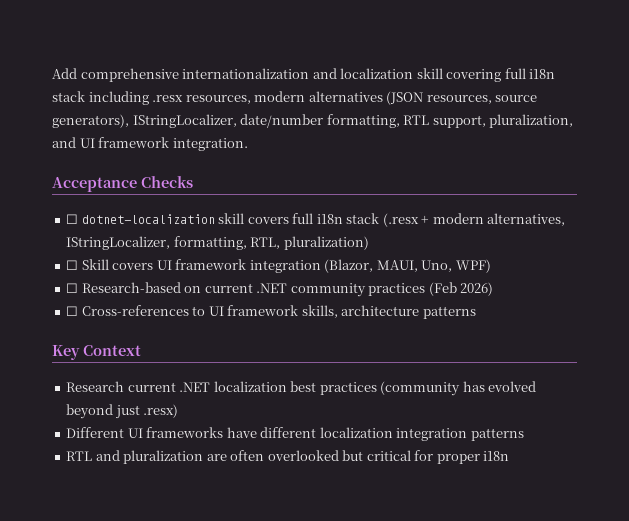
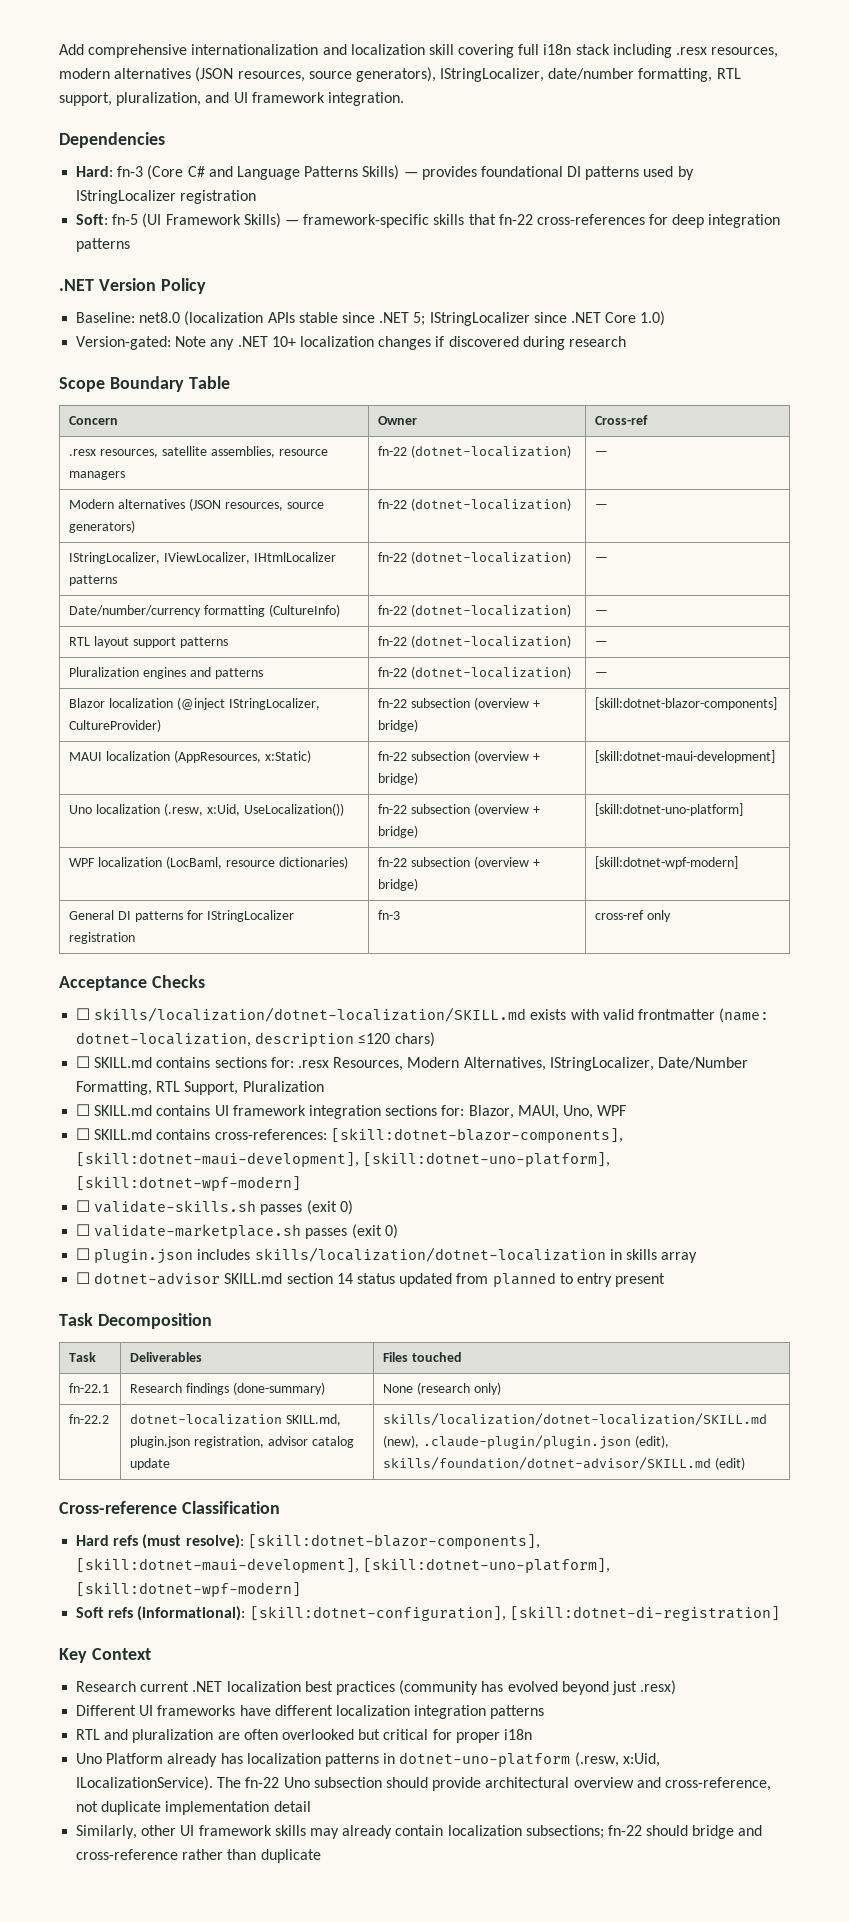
[52,176,193,192] [66,213,566,227] [66,236,369,250] [66,259,374,273] Acceptance Checks // ☐ dotnet-localization skill covers full i18n stack (.resx + modern alternatives, IStringLocalizer, formatting, RTL, pluralization) // ☐ Skill covers UI framework integration (Blazor, -> [59,132,165,148] [76,165,694,180] [76,190,257,204] [76,213,781,228] [76,238,131,252] [59,278,206,294] [76,311,666,326] [76,336,626,350] [59,376,230,392] [69,416,119,425] [378,416,418,425] [595,415,649,425] [69,446,328,458] [69,471,126,480] [378,445,572,458] [595,451,609,456] [69,498,324,511] [69,520,136,533] [378,498,572,511] [595,504,609,509] [69,552,336,564] [69,575,118,586] [378,551,572,564] [595,557,609,562] [69,604,340,617] [378,604,572,617] [595,610,609,615] [69,636,228,648] [378,635,572,648] [595,641,609,646] [69,667,263,679] [378,666,572,679] [595,672,609,677] [69,697,320,710] [69,719,162,732] [378,697,540,710] [378,719,419,732] [595,697,778,710] [69,750,311,763] [378,750,540,763] [378,772,419,785] [595,750,776,763] [69,803,344,816] [378,803,540,816] [378,825,419,838] [595,803,744,816] [69,856,348,869] [378,856,540,869] [378,878,419,891] [595,856,739,869] [69,910,294,922] [69,932,136,944] [378,910,401,920] [595,910,672,922] [59,975,205,991] [76,1007,770,1023] [76,1032,435,1047] [76,1056,748,1071] [76,1081,324,1095] [76,1104,514,1119] Dependencies // Hard: fn-3 (Core C# and Language Patterns Skills) — provides foundational DI patterns used by IStringLocalizer registration // Soft: fn-5 (UI Framework Skills) — framework-specific skills that fn-22 cross-references for deep integration patterns // .NET Version Policy // Baseline: net8.0 (localization APIs stable since .NET 5; IStringLocalizer since .NET Core 1.0) // Version-gated: Note any .NET 10+ localization changes if discovered during research // Scope Boundary Table // Concern | Owner | Cross-ref // .resx resources, satellite assemblies, resource managers | fn-22 (dotnet-localization) | — // Modern alternatives (JSON resources, source generators) | fn-22 (dotnet-localization) | — // IStringLocalizer, IViewLocalizer, IHtmlLocalizer patterns | fn-22 (dotnet-localization) | — // Date/number/currency formatting (CultureInfo) | fn-22 (dotnet-localization) | — // RTL layout support patterns | fn-22 (dotnet-localization) | — // Pluralization engines and patterns | fn-22 (dotnet-localization) | — // Blazor localization (@inject IStringLocalizer, CultureProvider) | fn-22 subsection (overview + bridge) | [skill:dotnet-blazor-components] // MAUI localization (AppResources, x:Static) | fn-22 subsection (overview + bridge) | [skill:dotnet-maui-development] // Uno localization (.resw, x:Uid, UseLocalization()) | fn-22 subsection (overview + bridge) | [skill:dotnet-uno-platform] // WPF localization (LocBaml, resource dictionaries) | fn-22 subsection (overview + bridge) | [skill:dotnet-wpf-modern] // General DI patterns for IStringLocalizer registration | fn-3 | cross-ref only // Acceptance Checks // ☐ skills/localization/dotnet-localization/SKILL.md exists with valid frontmatter (name: dotnet-localization, description ≤120 chars) // ☐ SKILL.md contains sections for: .resx Resources, Modern Alternatives, IStringLocalizer, Date/Number Formatting, RTL Support, Pluralization // ☐ SKILL.md contains UI framework integration sections for: Blazor,
[455,259,491,273] [66,282,494,297] [66,305,476,319] WPF) // ☐ Research-based on current .NET community practices (Feb 2026) // ☐ Cross-references to UI framework skills, architecture patterns -> [597,1105,627,1116] [76,1128,623,1143] [76,1152,611,1167] [76,1176,302,1191] [76,1200,353,1215] [76,1224,398,1239] [76,1247,698,1264] [76,1272,666,1287] [59,1313,212,1329] [69,1352,97,1362] [130,1352,203,1362] [383,1352,463,1362] [69,1383,110,1393] [130,1382,325,1395] [383,1382,501,1395] [69,1414,110,1424] [130,1414,342,1426] [130,1436,354,1448] [130,1458,171,1470] [383,1413,768,1426] [383,1435,669,1449] [383,1457,746,1470] [59,1501,280,1514] [76,1534,540,1549] [76,1558,611,1573] [76,1582,302,1597] [76,1606,780,1621] WPF // ☐ SKILL.md contains cross-references: [skill:dotnet-blazor-components], [skill:dotnet-maui-development], [skill:dotnet-uno-platform], [skill:dotnet-wpf-modern] // ☐ validate-skills.sh passes (exit 0) // ☐ validate-marketplace.sh passes (exit 0) // ☐ plugin.json includes skills/localization/dotnet-localization in skills array // ☐ dotnet-advisor SKILL.md section 14 status updated from planned to entry present // Task Decomposition // Task | Deliverables | Files touched // fn-22.1 | Research findings (done-summary) | None (research only) // fn-22.2 | dotnet-localization SKILL.md, plugin.json registration, advisor catalog update | skills/localization/dotnet-localization/SKILL.md (new), .claude-plugin/plugin.json (edit), skills/foundation/dotnet-advisor/SKILL.md (edit) // Cross-reference Classification // Hard refs (must resolve): [skill:dotnet-blazor-components], [skill:dotnet-maui-development], [skill:dotnet-uno-platform], [skill:dotnet-wpf-modern] // Soft refs (informational): [skill:dotnet-configuration], [skill:dotnet-di-registration]
(510, 456) none -> [76,1752,660,1767] [76,1776,771,1791] [76,1801,311,1815] [76,1825,763,1839] [76,1849,321,1863] // Uno Platform already has localization patterns in dotnet-uno-platform (.resw, x:Uid, ILocalizationService). The fn-22 Uno subsection should provide architectural overview and cross-reference, not duplicate implementation detail // Similarly, other UI framework skills may already contain localization subsections; fn-22 should bridge and cross-reference rather than duplicate

